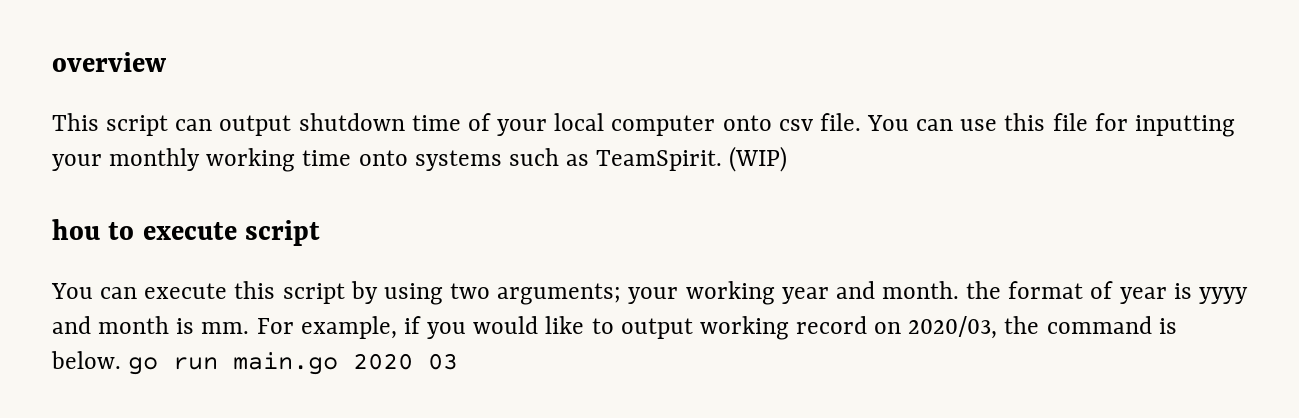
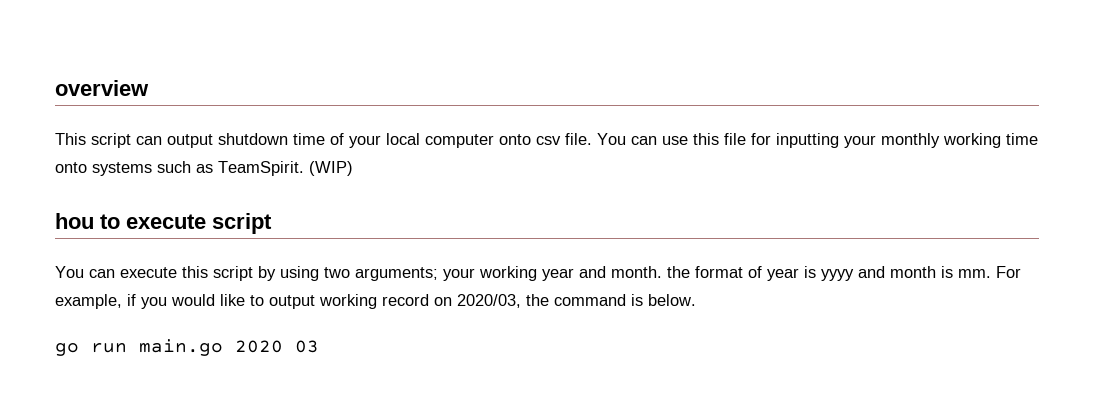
(121, 360) none -> (696, 300) //

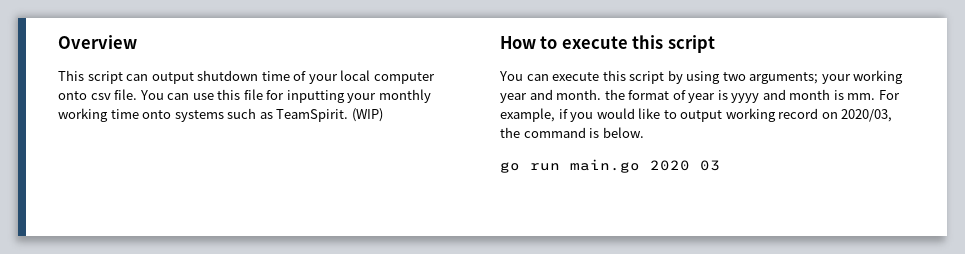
[55,80,149,96] overview -> [58,35,137,49] Overview
[55,213,94,229] hou -> [500,36,536,49] How
(206, 221) none -> [632,35,664,49] this

